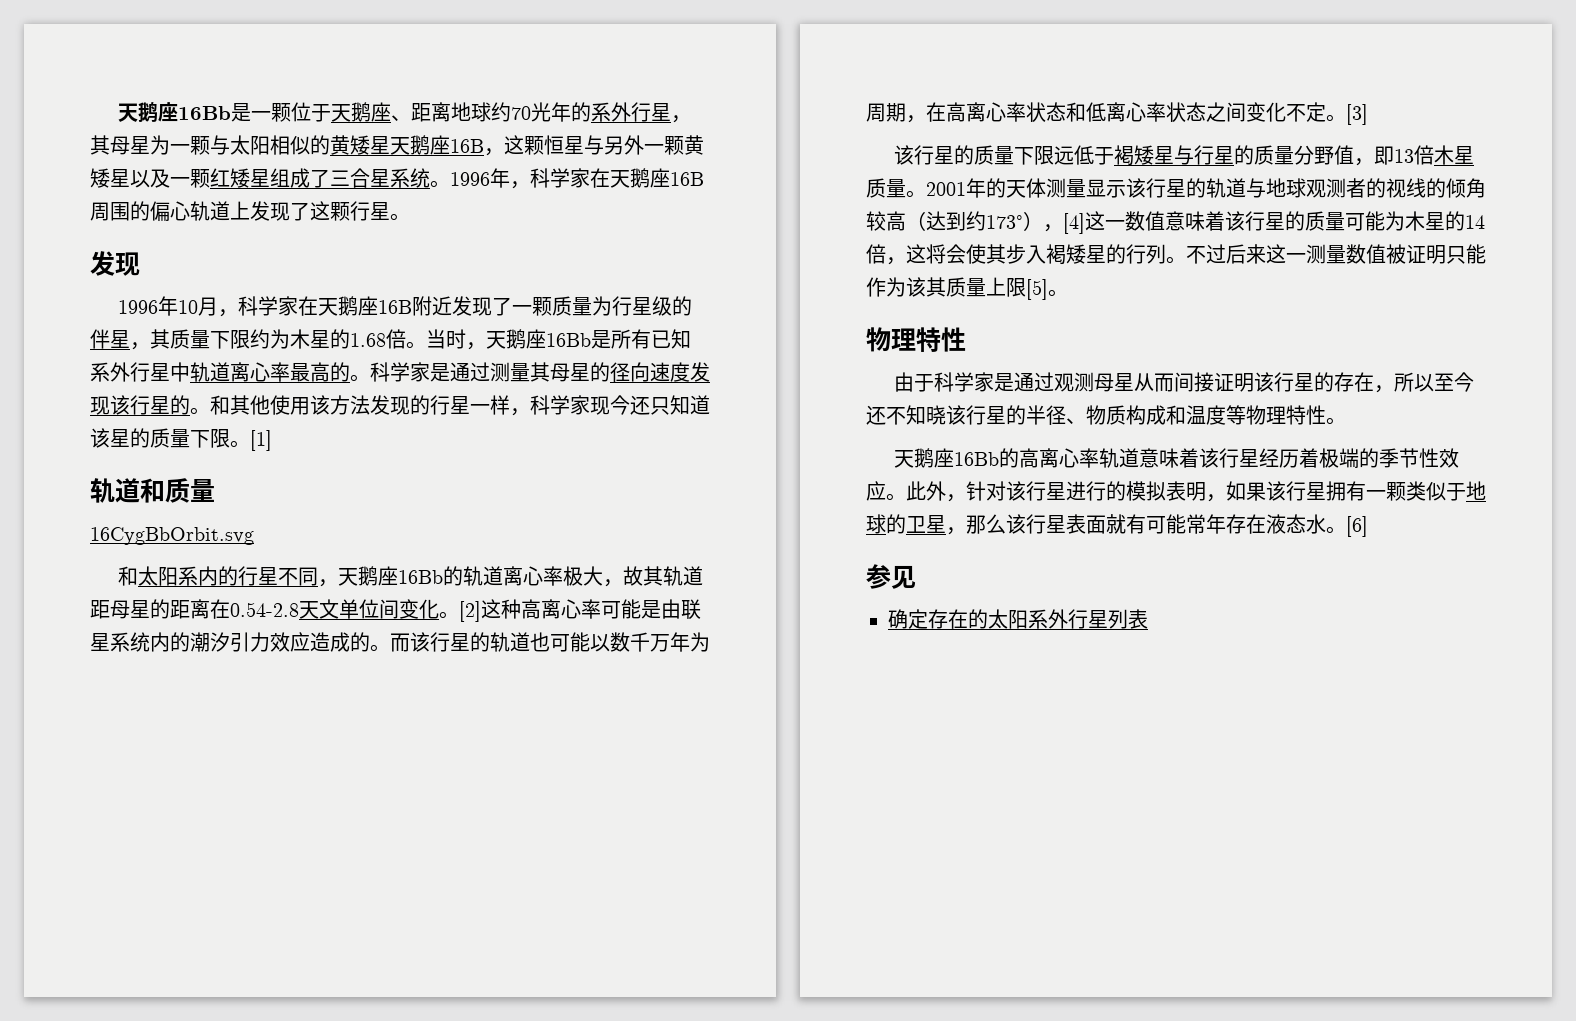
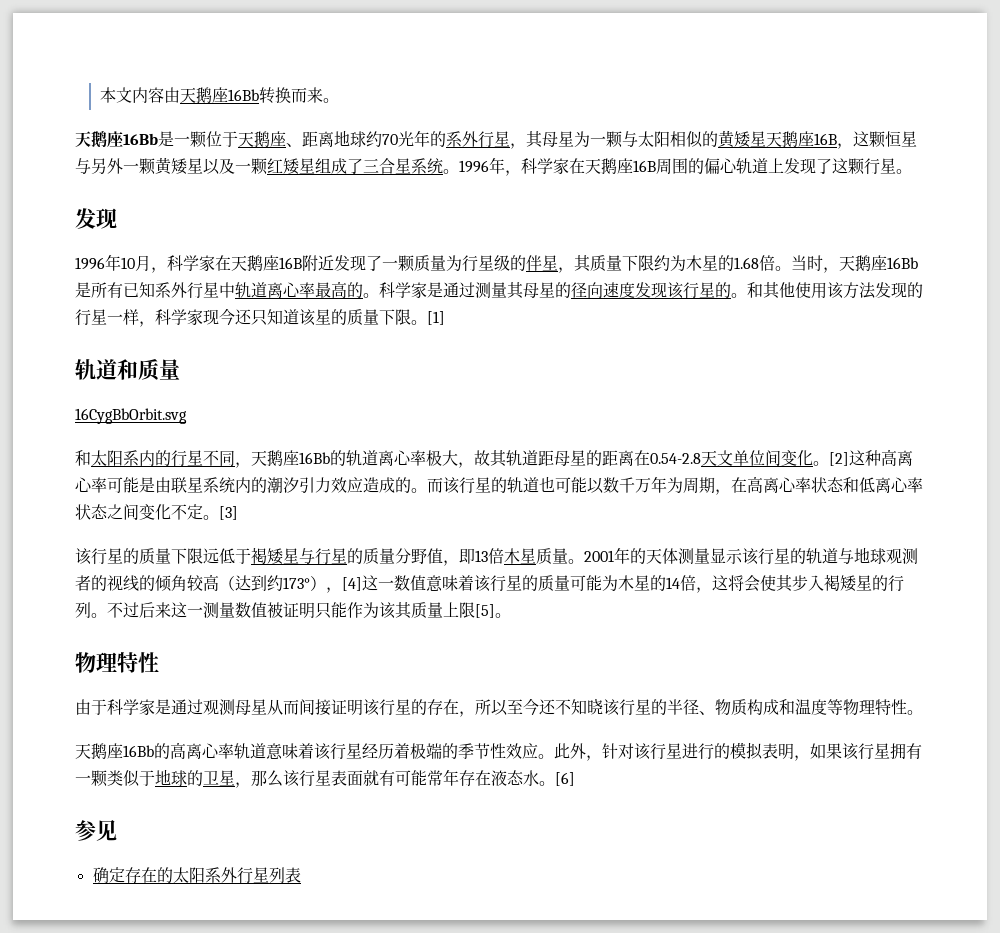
(117, 112) none -> [100,87,340,104] 本文内容由天鹅座16Bb转换而来。 //

